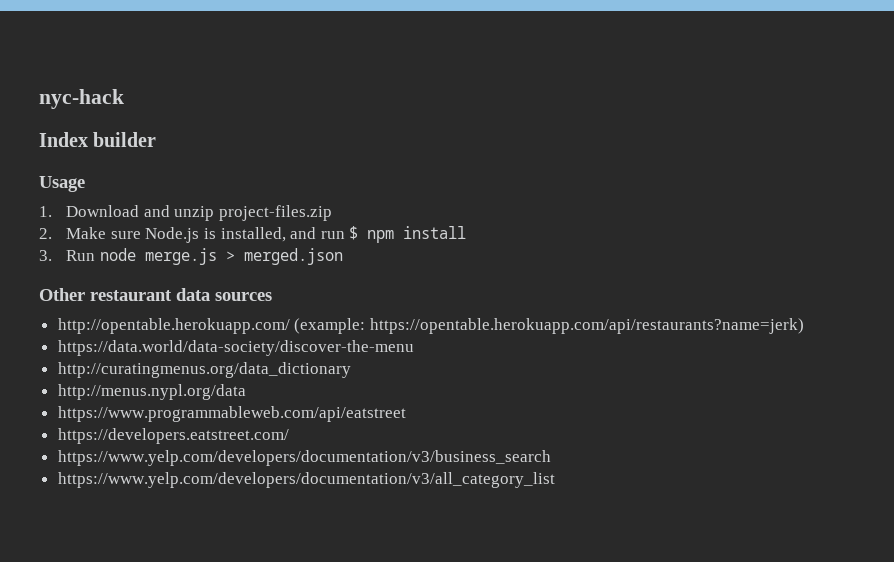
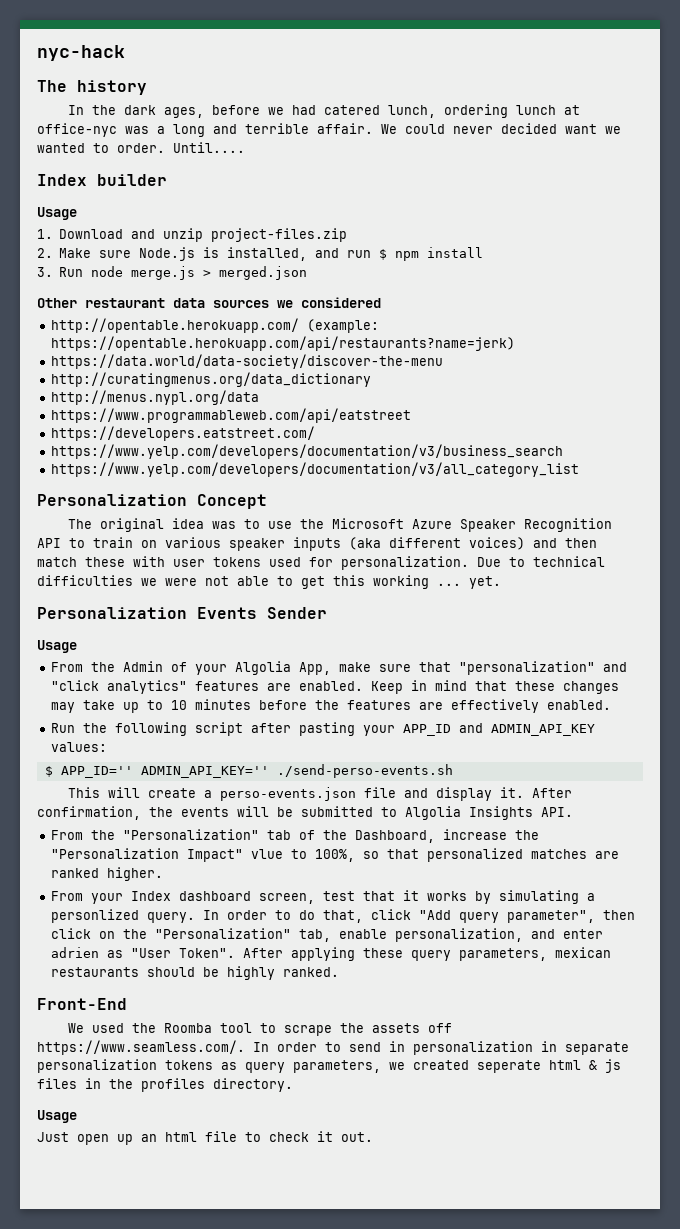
(124, 99) none -> [37,80,147,95] [67,104,580,118] [37,123,621,137] [37,142,245,153] // The history // In the dark ages, before we had catered lunch, ordering lunch at office-nyc was a long and terrible affair. We could never decided want we wanted to order. Until....
(272, 296) none -> [277,297,381,308] we considered
(555, 480) none -> [37,494,267,509] [67,518,612,532] [37,537,597,551] [37,556,605,570] [37,575,501,589] [37,607,327,619] [37,640,77,653] [50,661,627,675] [50,680,619,694] [50,699,611,713] [50,722,595,736] [50,742,107,752] [44,764,453,778] [67,787,572,801] [37,806,573,820] [50,829,539,843] [50,848,619,862] [50,867,163,881] [50,890,595,904] [50,909,635,923] [50,928,603,942] [50,947,611,961] [50,966,339,980] [37,998,127,1010] [67,1023,452,1036] [37,1040,629,1055] [37,1059,621,1073] [37,1078,293,1092] [37,1110,77,1123] [37,1131,373,1145] // Personalization Concept // The original idea was to use the Microsoft Azure Speaker Recognition API to train on various speaker inputs (aka different voices) and then match these with user tokens used for personalization. Due to technical difficulties we were not able to get this working ... yet. // Personalization Events Sender // Usage // From the Admin of your Algolia App, make sure that "personalization" and "click analytics" features are enabled. Keep in mind that these changes may take up to 10 minutes before the features are effectively enabled. // Run the following script after pasting your APP_ID and ADMIN_API_KEY values: // $ APP_ID='' ADMIN_API_KEY='' ./send-perso-events.sh // This will create a perso-events.json file and display it. After confirmation, the events will be submitted to Algolia Insights API. // From the "Personalization" tab of the Dashboard, increase the "Personalization Impact" vlue to 100%, so that personalized matches are ranked higher. // From your Index dashboard screen, test that it works by simulating a personlized query. In order to do that, click "Add query parameter", then click on the "Personalization" tab, enable personalization, and enter adrien as "User Token". After applying these query parameters, mexican restaurants should be highly ranked. // Front-End // We used the Roomba tool to scrape the assets off https://www.seamless.com/. In order to send in personalization in separate personalization tokens as query parameters, we created seperate html & js files in the profiles directory. // Usage // Just open up an html file to check it out.

